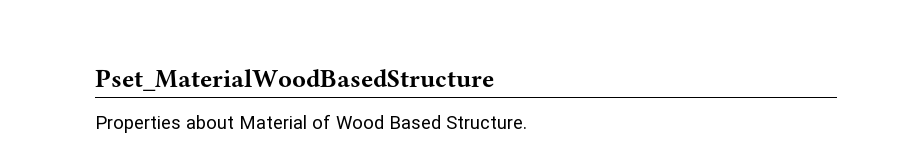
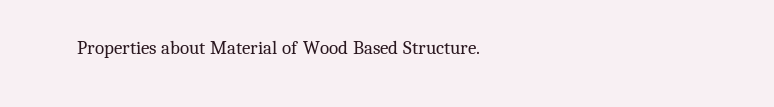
[95,69,494,91] Pset_MaterialWoodBasedStructure // -> (77, 49) none

